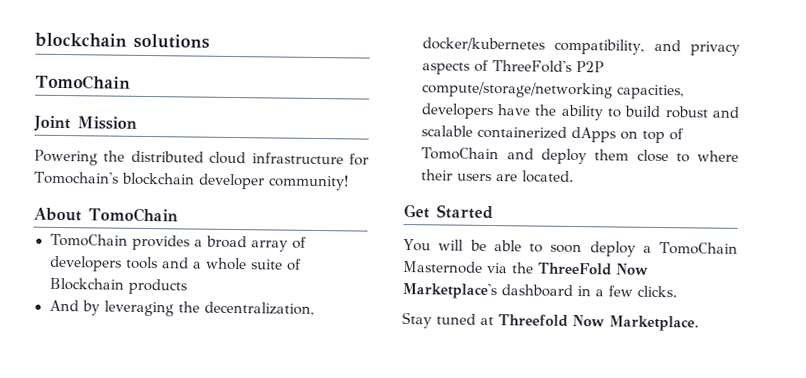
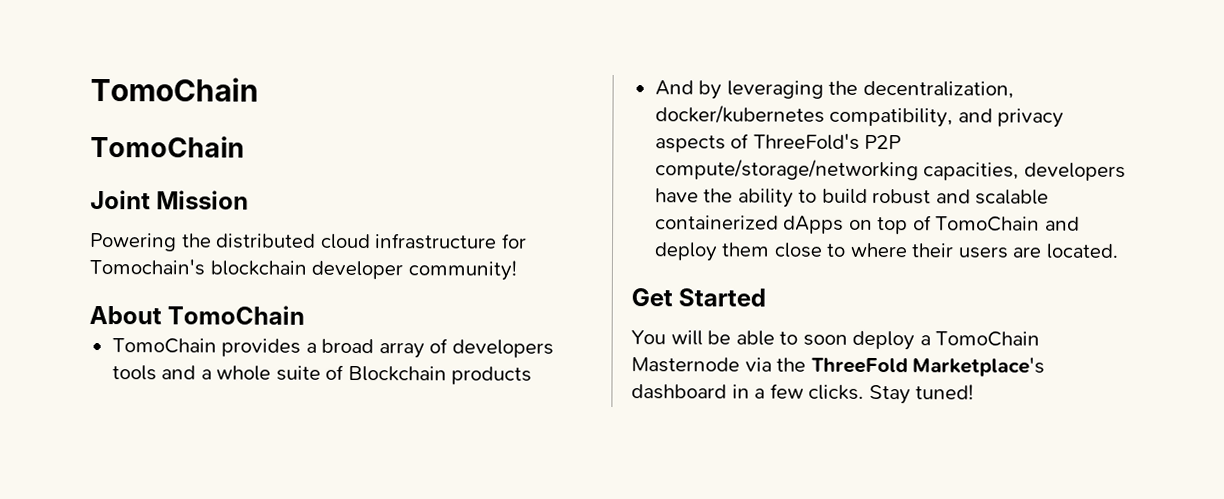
[34,32,210,49] blockchain solutions -> [90,76,259,102] TomoChain
[616,263,649,275] Now -> (908, 365) none
[402,312,699,332] // Stay tuned at Threefold Now Marketplace. -> [868,384,975,405] Stay tuned!

